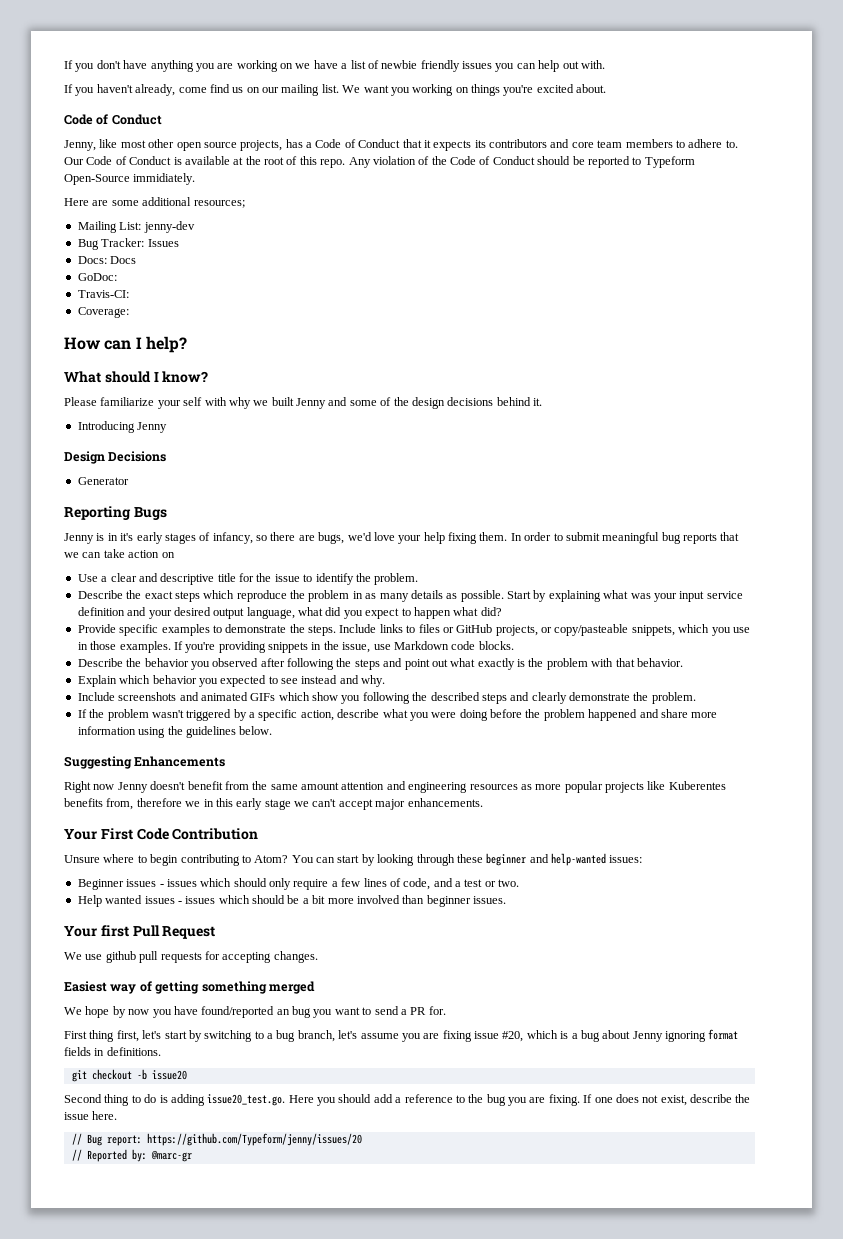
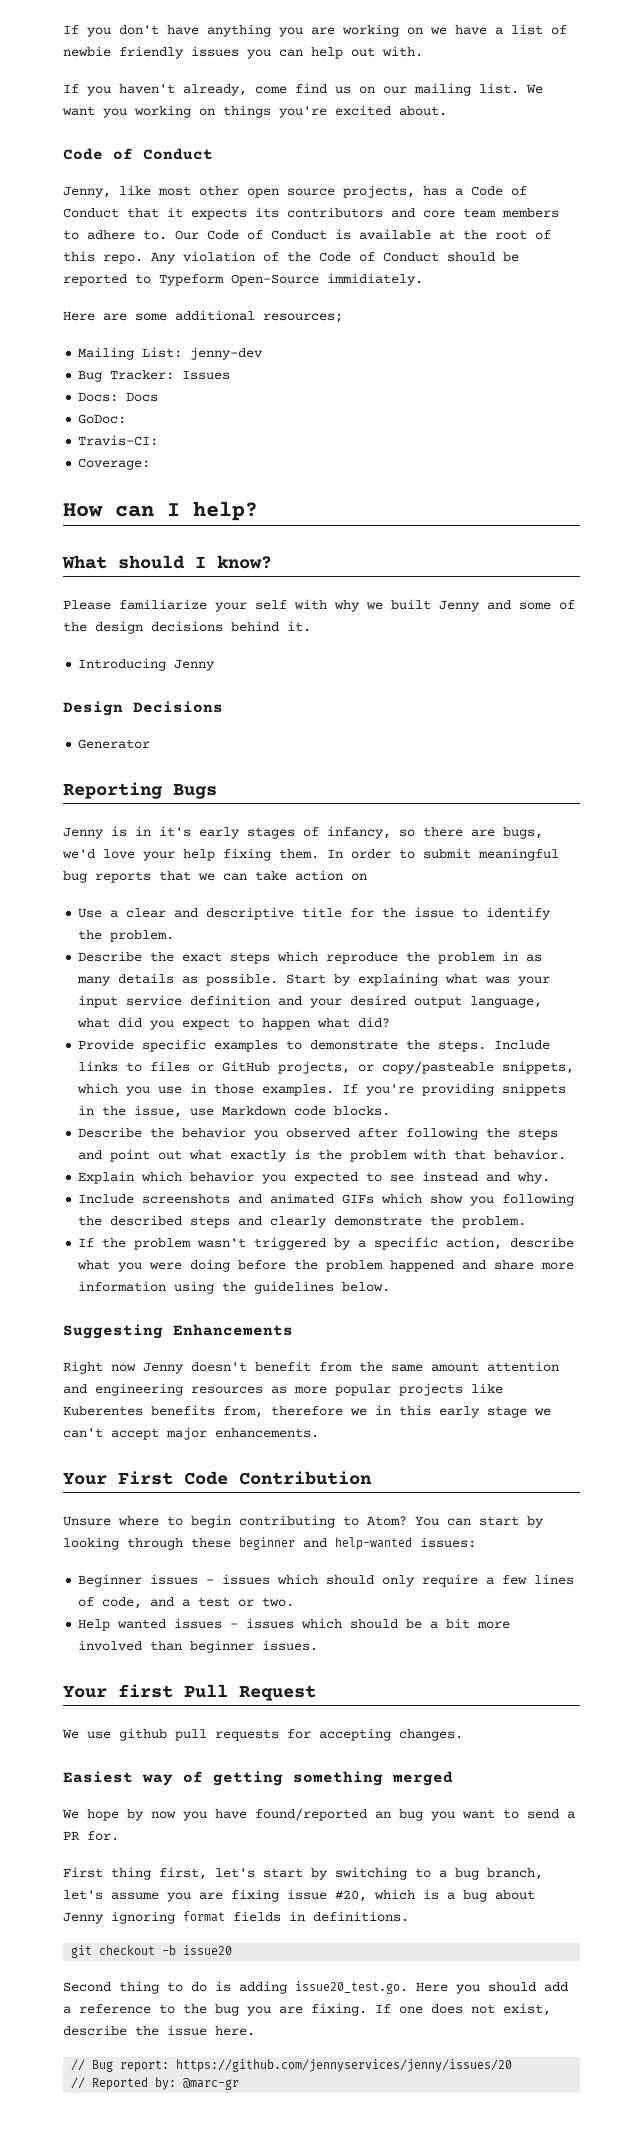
[146,1133,362,1146] https://github.com/Typeform/jenny/issues/20 -> [176,2059,513,2072] https://github.com/jennyservices/jenny/issues/20

